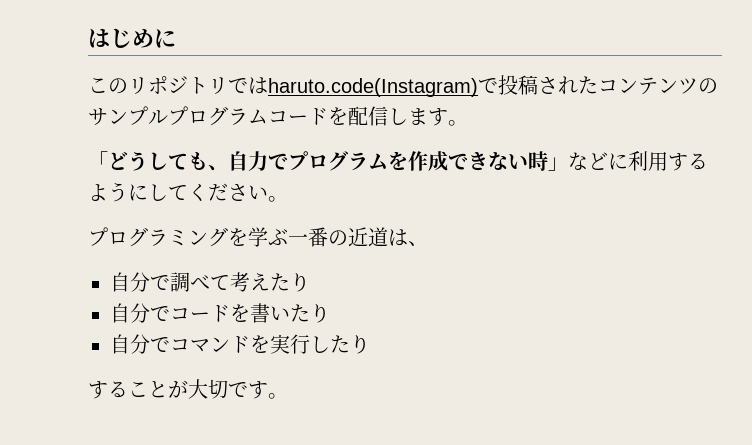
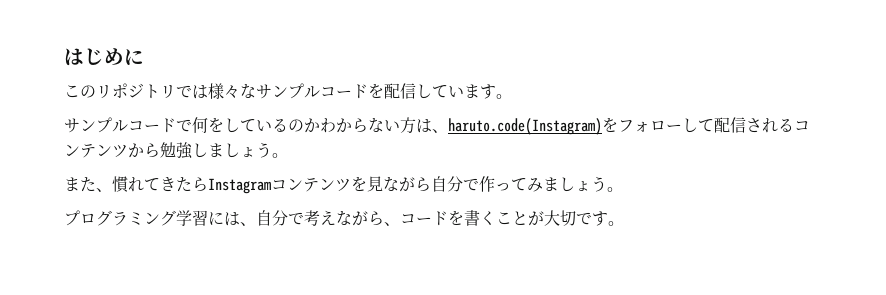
[268,75,718,97] [88,106,268,126] haruto.code(Instagram)で投稿されたコンテンツのサンプルプログラム -> [208,83,320,99] 様々なサンプル
(408, 116) none -> [432,85,464,98] てい
[88,151,708,171] [88,182,288,202] [88,227,428,247] [110,272,310,292] [110,303,330,323] [110,334,370,354] [88,381,128,399] 「どうしても、自力でプログラムを作成できない時」などに利用するようにしてください。 // プログラミングを学ぶ一番の近道は、 // 自分で調べて考えたり // 自分でコードを書いたり // 自分でコマンドを実行したり // する -> [64,117,810,135] [64,142,288,159] [64,176,623,194] [64,210,496,226] サンプルコードで何をしているのかわからない方は、haruto.code(Instagram)をフォローして配信されるコンテンツから勉強しましょう。 // また、慣れてきたらInstagramコンテンツを見ながら自分で作ってみましょう。 // プログラミング学習には、自分で考えながら、コードを書く

